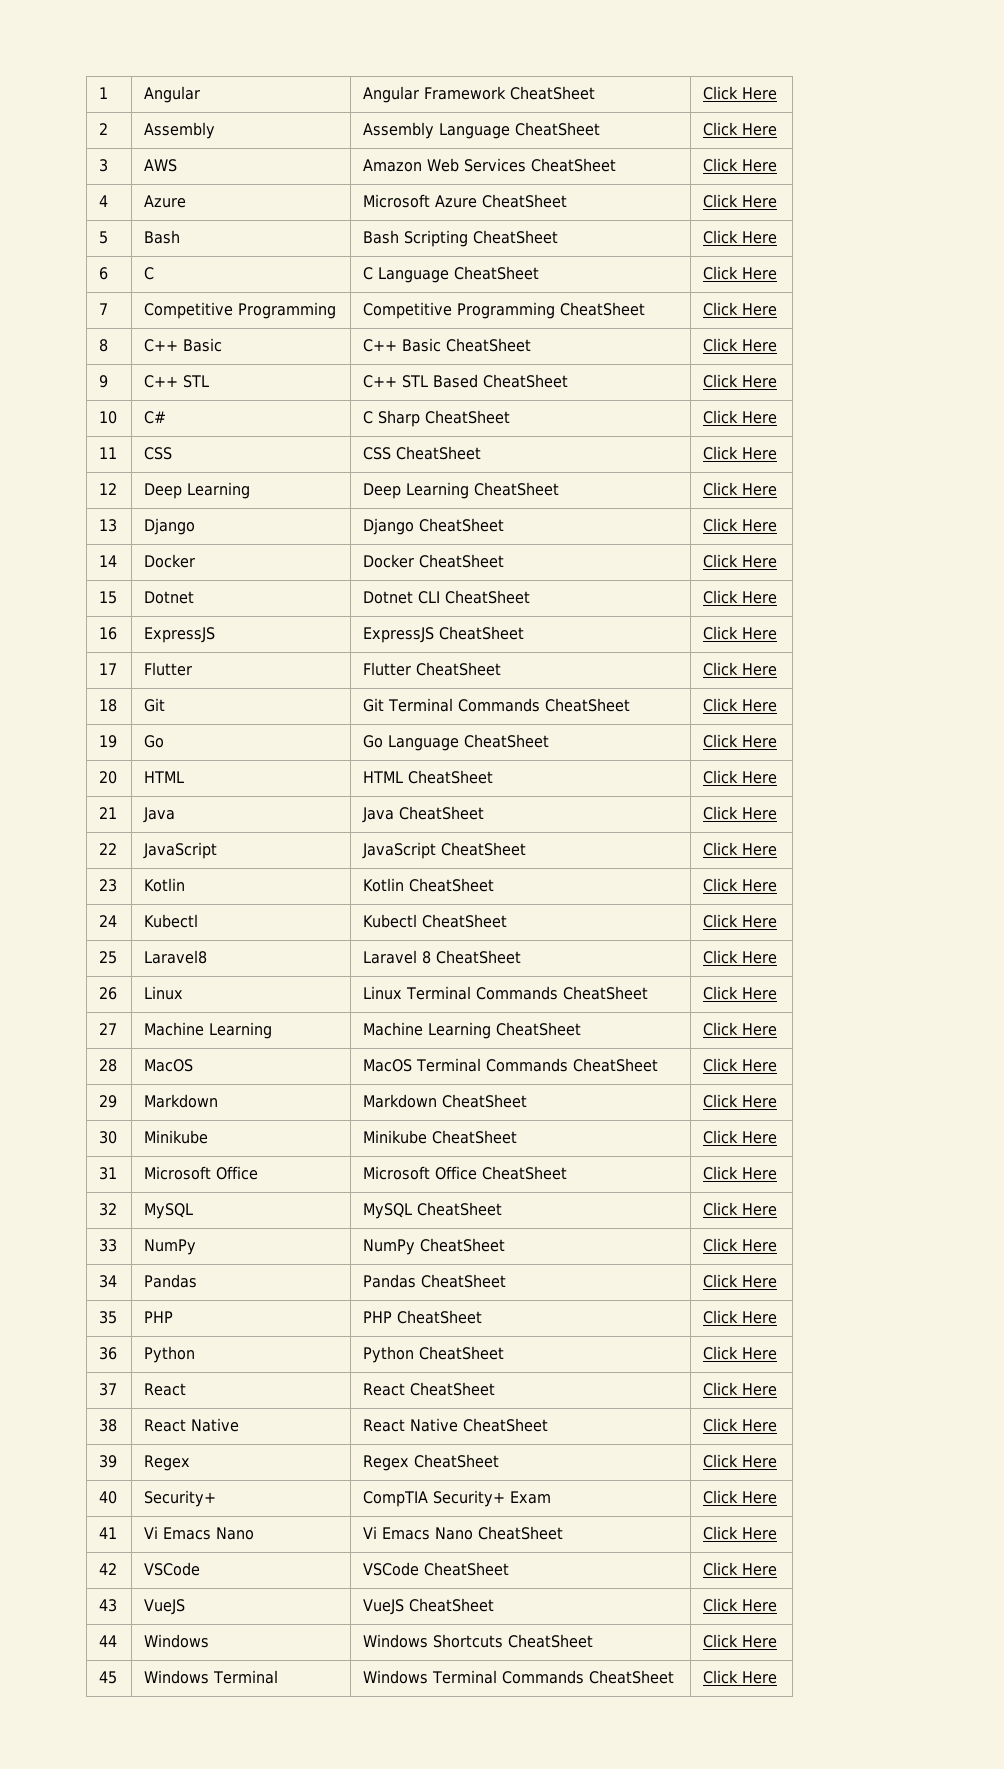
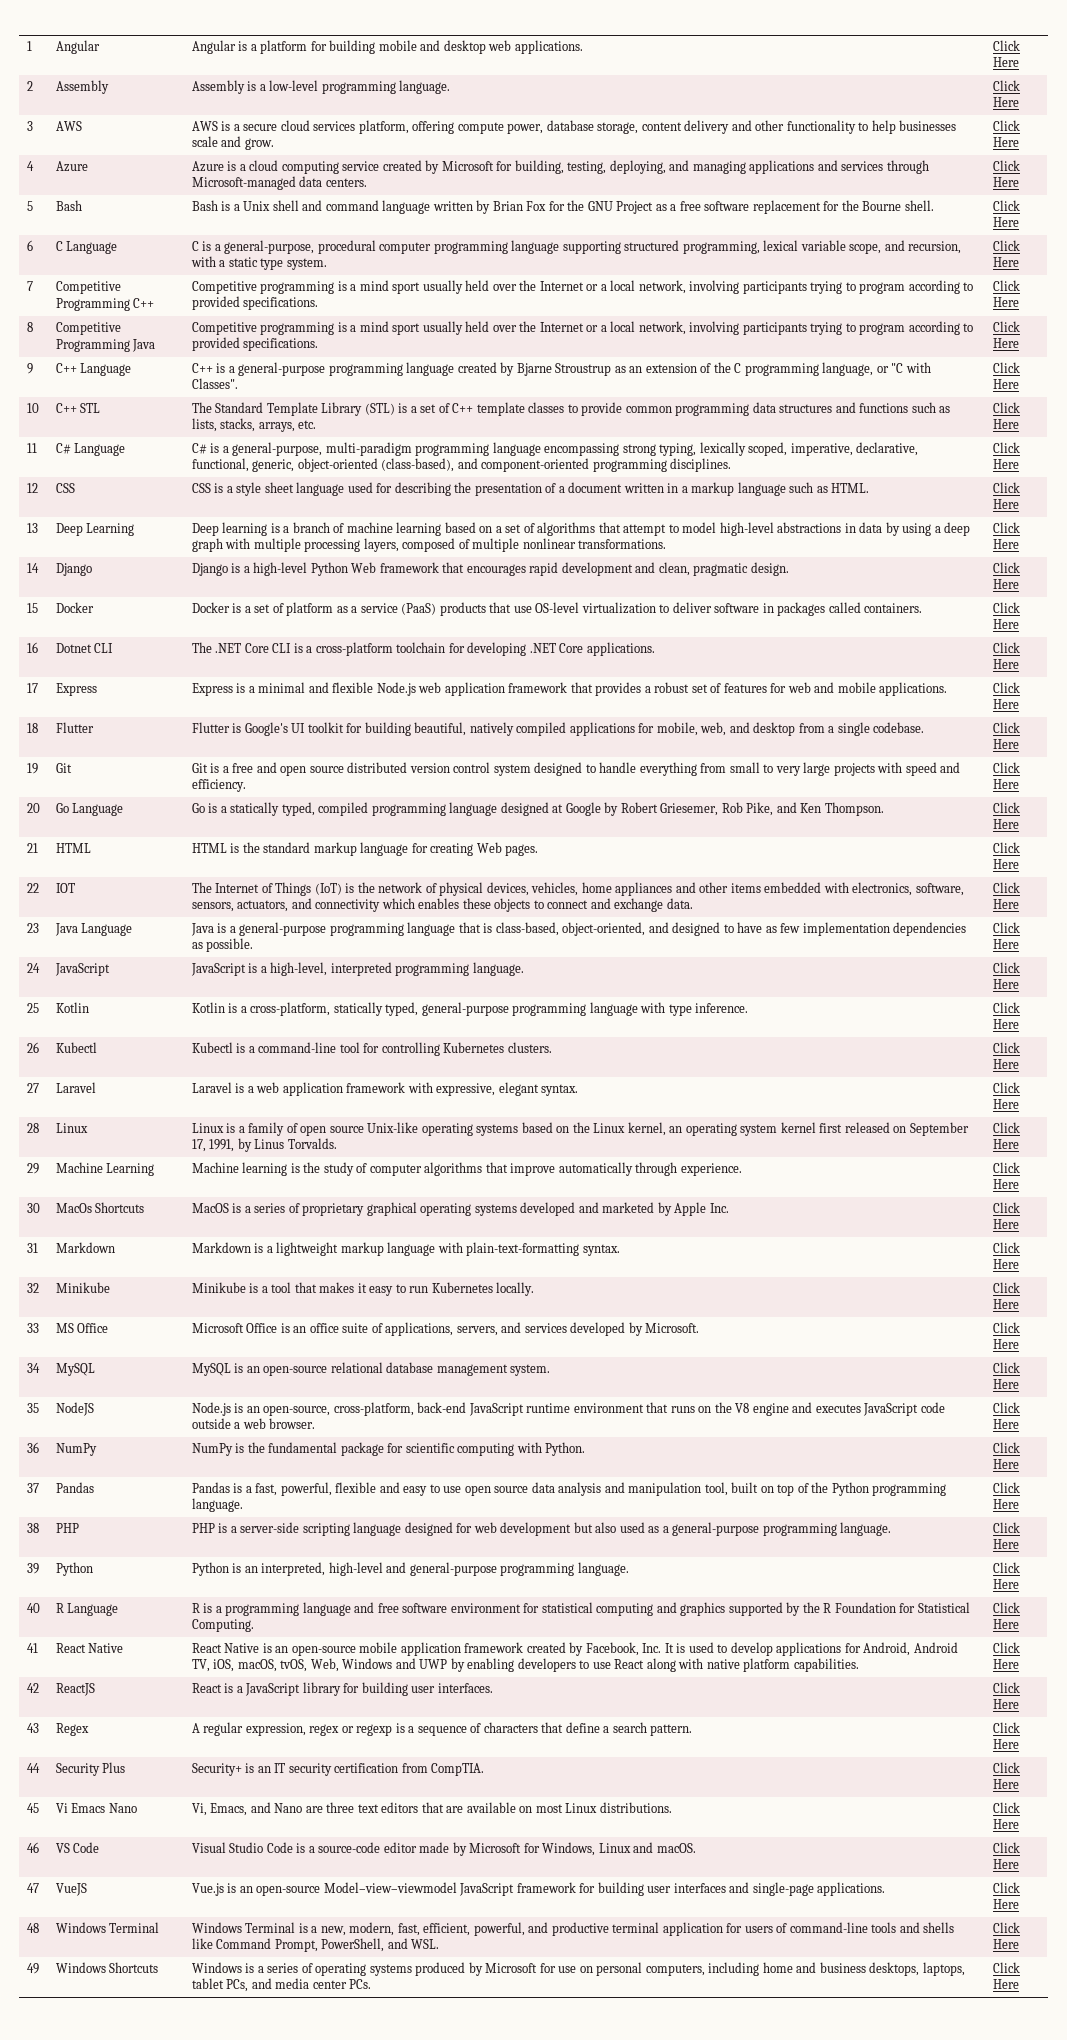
[424,86,595,100] Framework CheatSheet -> [238,40,583,54] is a platform for building mobile and desktop web applications.
[439,122,601,139] Language CheatSheet -> [247,80,451,94] is a low-level programming language.
[363,158,616,172] [703,158,778,172] [99,195,109,207] [144,195,187,208] [363,194,568,208] Amazon Web Services CheatSheet | Click Here // 4 | Azure | Microsoft Azure CheatSheet -> [191,120,957,134] [191,136,274,150] [992,120,1020,131] [992,137,1019,147] [26,161,34,171] [55,161,88,172] [191,160,929,174] [191,176,367,190] AWS is a secure cloud services platform, offering compute power, database storage, content delivery and other functionality to help businesses scale and grow. | Click Here // 4 | Azure | Azure is a cloud computing service created by Microsoft for building, testing, deploying, and managing applications and services through Microsoft-managed data centers.
[404,230,559,247] Scripting CheatSheet -> [221,200,934,214] is a Unix shell and command language written by Brian Fox for the GNU Project as a free software replacement for the Bourne shell.
[363,266,540,283] | C Language CheatSheet -> [66,241,118,254] [191,240,962,254] [190,256,327,270] Language | C is a general-purpose, procedural computer programming language supporting structured programming, lexical variable scope, and recursion, with a static type system.
[363,302,646,319] [703,302,778,316] [99,339,109,352] [144,338,223,352] [363,338,532,352] | Competitive Programming CheatSheet | Click Here // 8 | C++ Basic | C++ Basic CheatSheet -> [133,298,155,308] [191,280,974,294] [191,296,319,310] [992,280,1020,291] [992,297,1019,307] [26,322,33,332] [55,322,121,335] [55,339,156,352] [191,321,974,335] [191,337,319,351] C++ | Competitive programming is a mind sport usually held over the Internet or a local network, involving participants trying to program according to provided specifications. | Click Here // 8 | Competitive Programming Java | Competitive programming is a mind sport usually held over the Internet or a local network, involving participants trying to program according to provided specifications.
[183,375,210,388] [363,374,569,388] [703,374,778,388] [99,411,118,424] [144,411,167,424] [363,410,511,427] [703,410,778,424] [99,447,118,459] [144,447,173,460] [363,446,482,460] [703,446,778,460] [99,483,118,495] [144,482,251,499] [363,482,560,499] [703,482,778,496] [99,519,118,532] [144,518,196,535] [363,518,505,535] [703,518,778,532] [99,555,118,567] [144,554,196,568] [363,554,505,568] [703,554,778,568] [99,591,118,604] [144,591,195,604] [363,590,531,604] [703,590,778,604] [99,627,118,640] [144,627,216,643] [363,626,525,643] [703,626,778,640] [99,663,118,675] [144,662,193,676] [363,662,502,676] [703,662,778,676] [99,699,118,712] [144,698,166,712] [363,698,630,712] [703,698,778,712] [99,735,118,748] [144,735,165,748] [363,734,550,751] [703,734,778,748] [99,771,118,784] [144,771,185,783] [363,770,494,784] [703,770,778,784] [99,807,118,819] [143,807,176,823] [362,806,485,823] [703,806,778,820] [99,843,118,855] [143,842,218,859] [362,842,527,859] [703,842,778,856] [99,879,118,892] [144,878,186,892] [363,878,494,892] [703,878,778,892] [99,915,118,927] [144,914,199,928] [363,914,507,928] [703,914,778,928] [99,951,118,964] [144,950,208,964] [363,950,522,964] [703,950,778,964] [99,987,118,1000] [144,986,184,1000] [363,986,648,1000] [703,986,778,1000] [99,1023,118,1035] [144,1022,273,1039] [363,1022,582,1039] [703,1022,778,1036] [99,1059,118,1072] [144,1059,194,1072] [363,1058,658,1072] [703,1058,778,1072] [99,1095,118,1108] [144,1094,219,1108] [363,1094,528,1108] [703,1094,778,1108] [99,1131,118,1144] [144,1130,209,1144] [363,1130,518,1144] [703,1130,778,1144] [99,1167,118,1180] [144,1166,259,1180] [363,1166,568,1180] [703,1166,778,1180] [99,1203,118,1216] [144,1203,194,1219] [363,1202,503,1219] [703,1202,778,1216] [99,1239,118,1252] [144,1239,197,1255] [363,1238,506,1255] [703,1238,778,1252] [99,1275,118,1288] [144,1274,198,1288] [363,1274,507,1288] [703,1274,778,1288] [99,1311,118,1324] [144,1311,174,1323] [363,1310,483,1324] [703,1310,778,1324] [99,1347,118,1360] [144,1346,196,1363] [363,1346,505,1363] [703,1346,778,1360] [99,1383,118,1396] [144,1383,187,1396] [363,1382,496,1396] [703,1382,778,1396] [99,1419,118,1432] [144,1418,240,1432] [363,1418,549,1432] [703,1418,778,1432] [99,1455,118,1468] [144,1455,191,1471] [363,1454,500,1471] [703,1454,778,1468] [99,1491,118,1504] [144,1490,217,1507] [363,1490,552,1507] [703,1490,778,1504] [99,1527,118,1539] [144,1526,255,1540] [363,1526,564,1540] [703,1526,778,1540] [99,1563,118,1575] [144,1562,201,1576] [363,1562,510,1576] [703,1562,778,1576] [99,1599,118,1612] [144,1599,186,1615] [363,1598,494,1615] [703,1598,778,1612] [99,1635,118,1647] [144,1634,210,1648] [363,1634,594,1648] [703,1634,778,1648] [99,1671,118,1684] [144,1670,279,1684] [363,1670,674,1684] STL | C++ STL Based CheatSheet | Click Here // 10 | C# | C Sharp CheatSheet | Click Here // 11 | CSS | CSS CheatSheet | Click Here // 12 | Deep Learning | Deep Learning CheatSheet | Click Here // 13 | Django | Django CheatSheet | Click Here // 14 | Docker | Docker CheatSheet | Click Here // 15 | Dotnet | Dotnet CLI CheatSheet | Click Here // 16 | ExpressJS | ExpressJS CheatSheet | Click Here // 17 | Flutter | Flutter CheatSheet | Click Here // 18 | Git | Git Terminal Commands CheatSheet | Click Here // 19 | Go | Go Language CheatSheet | Click Here // 20 | HTML | HTML CheatSheet | Click Here // 21 | Java | Java CheatSheet | Click Here // 22 | JavaScript | JavaScript CheatSheet | Click Here // 23 | Kotlin | Kotlin CheatSheet | Click Here // 24 | Kubectl | Kubectl CheatSheet | Click Here // 25 | Laravel8 | Laravel 8 CheatSheet | Click Here // 26 | Linux | Linux Terminal Commands CheatSheet | Click Here // 27 | Machine Learning | Machine Learning CheatSheet | Click Here // 28 | MacOS | MacOS Terminal Commands CheatSheet | Click Here // 29 | Markdown | Markdown CheatSheet | Click Here // 30 | Minikube | Minikube CheatSheet | Click Here // 31 | Microsoft Office | Microsoft Office CheatSheet | Click Here // 32 | MySQL | MySQL CheatSheet | Click Here // 33 | NumPy | NumPy CheatSheet | Click Here // 34 | Pandas | Pandas CheatSheet | Click Here // 35 | PHP | PHP CheatSheet | Click Here // 36 | Python | Python CheatSheet | Click Here // 37 | React | React CheatSheet | Click Here // 38 | React Native | React Native CheatSheet | Click Here // 39 | Regex | Regex CheatSheet | Click Here // 40 | Security+ | CompTIA Security+ Exam | Click Here // 41 | Vi Emacs Nano | Vi Emacs Nano CheatSheet | Click Here // 42 | VSCode | VSCode CheatSheet | Click Here // 43 | VueJS | VueJS CheatSheet | Click Here // 44 | Windows | Windows Shortcuts CheatSheet | Click Here // 45 | Windows Terminal | Windows Terminal Commands CheatSheet -> [80,363,132,376] [191,362,931,376] [191,378,238,389] [992,362,1020,373] [992,379,1019,389] [26,403,39,413] [55,403,101,413] [191,402,951,416] [191,418,317,432] [992,402,1020,413] [992,419,1019,429] [26,443,37,453] [55,443,126,456] [191,442,919,456] [191,458,732,472] [992,442,1020,453] [992,459,1019,469] [26,483,38,493] [55,483,75,493] [191,482,870,496] [992,482,1020,493] [992,499,1019,509] [26,523,38,533] [55,523,135,536] [191,522,971,536] [191,538,667,552] [992,522,1020,533] [992,539,1019,549] [26,563,39,573] [55,563,92,576] [191,562,789,576] [992,562,1020,573] [992,579,1019,589] [26,603,38,613] [55,602,94,613] [191,602,923,616] [992,602,1020,613] [992,619,1019,629] [26,642,38,653] [55,643,114,653] [191,642,655,656] [992,642,1020,653] [992,659,1019,669] [26,683,38,693] [55,683,97,696] [191,682,948,696] [992,682,1020,693] [992,699,1019,709] [26,723,38,733] [55,722,94,733] [191,722,925,736] [992,722,1020,733] [992,739,1019,749] [26,763,38,774] [55,763,72,773] [191,762,961,776] [191,779,246,792] [992,762,1020,773] [992,779,1019,789] [26,803,40,813] [55,803,124,816] [191,802,884,816] [992,802,1020,813] [992,819,1019,829] [26,843,38,853] [55,843,91,853] [191,842,539,856] [992,842,1020,853] [992,859,1019,869] [26,883,39,893] [55,883,75,893] [191,882,964,896] [191,898,693,912] [992,882,1020,893] [992,899,1019,909] [26,923,39,933] [54,923,133,936] [190,922,967,936] [191,938,254,952] [992,922,1020,933] [992,939,1019,949] [26,963,40,973] [54,963,110,976] [190,962,524,976] [992,962,1020,973] [992,979,1019,989] [26,1003,39,1013] [55,1002,89,1013] [191,1002,749,1016] [992,1002,1020,1013] [992,1019,1019,1029] [26,1042,39,1053] [55,1042,97,1053] [191,1042,552,1056] [992,1042,1020,1053] [992,1059,1019,1069] [26,1083,39,1093] [55,1082,96,1093] [191,1082,579,1096] [992,1082,1020,1093] [992,1099,1019,1109] [26,1123,39,1133] [55,1123,88,1133] [191,1122,969,1136] [191,1138,337,1152] [992,1122,1020,1133] [992,1139,1019,1149] [26,1163,39,1174] [55,1162,155,1176] [191,1162,742,1176] [992,1162,1020,1173] [992,1179,1019,1189] [26,1203,40,1213] [55,1202,145,1213] [191,1202,729,1216] [992,1202,1020,1213] [992,1219,1019,1229] [26,1243,38,1253] [55,1242,115,1253] [191,1242,620,1256] [992,1242,1020,1253] [992,1259,1019,1269] [26,1283,39,1293] [55,1282,110,1293] [191,1282,535,1296] [992,1282,1020,1293] [992,1299,1019,1309] [26,1323,39,1333] [55,1323,109,1333] [191,1322,700,1336] [992,1322,1020,1333] [992,1339,1019,1349] [26,1363,40,1373] [55,1363,95,1376] [191,1362,551,1376] [992,1362,1020,1373] [992,1379,1019,1389] [26,1403,39,1413] [55,1402,94,1416] [191,1402,945,1416] [191,1418,316,1429] [992,1402,1020,1413] [992,1419,1019,1429] [26,1442,39,1453] [55,1443,97,1456] [191,1442,586,1456] [992,1442,1020,1453] [992,1459,1019,1469] [26,1483,39,1493] [55,1482,94,1493] [191,1482,947,1496] [191,1498,243,1512] [992,1482,1020,1493] [992,1499,1019,1509] [26,1523,39,1533] [55,1523,79,1533] [191,1522,892,1536] [992,1522,1020,1533] [992,1539,1019,1549] [26,1563,39,1574] [55,1562,93,1576] [191,1562,629,1576] [992,1562,1020,1573] [992,1579,1019,1589] [26,1603,40,1613] [55,1603,119,1616] [191,1602,970,1616] [191,1619,254,1632] [992,1602,1020,1613] [992,1619,1019,1629] [26,1643,38,1653] [55,1643,124,1653] [191,1642,958,1656] [191,1658,859,1672] [992,1642,1020,1653] [992,1659,1019,1669] [26,1683,39,1693] [55,1683,95,1696] [191,1682,493,1696] [992,1682,1020,1693] [992,1699,1019,1709] [26,1723,39,1733] [55,1723,89,1736] [191,1722,693,1736] [992,1722,1020,1733] [992,1739,1019,1749] [26,1763,40,1773] [55,1762,126,1776] [191,1763,485,1776] [992,1762,1020,1773] [992,1779,1019,1789] [26,1803,39,1813] [55,1803,137,1813] [191,1802,672,1816] [992,1802,1020,1813] [992,1819,1019,1829] [26,1842,39,1853] [55,1842,100,1853] [191,1842,696,1856] [992,1842,1020,1853] [992,1859,1019,1869] [26,1883,39,1893] [55,1883,87,1896] [191,1882,886,1896] [992,1882,1020,1893] [992,1899,1019,1909] [26,1923,39,1933] [55,1922,160,1933] [191,1922,955,1936] [191,1938,440,1952] [992,1922,1020,1933] [992,1939,1019,1949] [26,1963,39,1974] [55,1962,159,1973] [191,1962,965,1976] [191,1978,372,1992] Language | C++ is a general-purpose programming language created by Bjarne Stroustrup as an extension of the C programming language, or "C with Classes". | Click Here // 10 | C++ STL | The Standard Template Library (STL) is a set of C++ template classes to provide common programming data structures and functions such as lists, stacks, arrays, etc. | Click Here // 11 | C# Language | C# is a general-purpose, multi-paradigm programming language encompassing strong typing, lexically scoped, imperative, declarative, functional, generic, object-oriented (class-based), and component-oriented programming disciplines. | Click Here // 12 | CSS | CSS is a style sheet language used for describing the presentation of a document written in a markup language such as HTML. | Click Here // 13 | Deep Learning | Deep learning is a branch of machine learning based on a set of algorithms that attempt to model high-level abstractions in data by using a deep graph with multiple processing layers, composed of multiple nonlinear transformations. | Click Here // 14 | Django | Django is a high-level Python Web framework that encourages rapid development and clean, pragmatic design. | Click Here // 15 | Docker | Docker is a set of platform as a service (PaaS) products that use OS-level virtualization to deliver software in packages called containers. | Click Here // 16 | Dotnet CLI | The .NET Core CLI is a cross-platform toolchain for developing .NET Core applications. | Click Here // 17 | Express | Express is a minimal and flexible Node.js web application framework that provides a robust set of features for web and mobile applications. | Click Here // 18 | Flutter | Flutter is Google's UI toolkit for building beautiful, natively compiled applications for mobile, web, and desktop from a single codebase. | Click Here // 19 | Git | Git is a free and open source distributed version control system designed to handle everything from small to very large projects with speed and efficiency. | Click Here // 20 | Go Language | Go is a statically typed, compiled programming language designed at Google by Robert Griesemer, Rob Pike, and Ken Thompson. | Click Here // 21 | HTML | HTML is the standard markup language for creating Web pages. | Click Here // 22 | IOT | The Internet of Things (IoT) is the network of physical devices, vehicles, home appliances and other items embedded with electronics, software, sensors, actuators, and connectivity which enables these objects to connect and exchange data. | Click Here // 23 | Java Language | Java is a general-purpose programming language that is class-based, object-oriented, and designed to have as few implementation dependencies as possible. | Click Here // 24 | JavaScript | JavaScript is a high-level, interpreted programming language. | Click Here // 25 | Kotlin | Kotlin is a cross-platform, statically typed, general-purpose programming language with type inference. | Click Here // 26 | Kubectl | Kubectl is a command-line tool for controlling Kubernetes clusters. | Click Here // 27 | Laravel | Laravel is a web application framework with expressive, elegant syntax. | Click Here // 28 | Linux | Linux is a family of open source Unix-like operating systems based on the Linux kernel, an operating system kernel first released on September 17, 1991, by Linus Torvalds. | Click Here // 29 | Machine Learning | Machine learning is the study of computer algorithms that improve automatically through experience. | Click Here // 30 | MacOs Shortcuts | MacOS is a series of proprietary graphical operating systems developed and marketed by Apple Inc. | Click Here // 31 | Markdown | Markdown is a lightweight markup language with plain-text-formatting syntax. | Click Here // 32 | Minikube | Minikube is a tool that makes it easy to run Kubernetes locally. | Click Here // 33 | MS Office | Microsoft Office is an office suite of applications, servers, and services developed by Microsoft. | Click Here // 34 | MySQL | MySQL is an open-source relational database management system. | Click Here // 35 | NodeJS | Node.js is an open-source, cross-platform, back-end JavaScript runtime environment that runs on the V8 engine and executes JavaScript code outside a web browser. | Click Here // 36 | NumPy | NumPy is the fundamental package for scientific computing with Python. | Click Here // 37 | Pandas | Pandas is a fast, powerful, flexible and easy to use open source data analysis and manipulation tool, built on top of the Python programming language. | Click Here // 38 | PHP | PHP is a server-side scripting language designed for web development but also used as a general-purpose programming language. | Click Here // 39 | Python | Python is an interpreted, high-level and general-purpose programming language. | Click Here // 40 | R Language | R is a programming language and free software environment for statistical computing and graphics supported by the R Foundation for Statistical Computing. | Click Here // 41 | React Native | React Native is an open-source mobile application framework created by Facebook, Inc. It is used to develop applications for Android, Android TV, iOS, macOS, tvOS, Web, Windows and UWP by enabling developers to use React along with native platform capabilities. | Click Here // 42 | ReactJS | React is a JavaScript library for building user interfaces. | Click Here // 43 | Regex | A regular expression, regex or regexp is a sequence of characters that define a search pattern. | Click Here // 44 | Security Plus | Security+ is an IT security certification from CompTIA. | Click Here // 45 | Vi Emacs Nano | Vi, Emacs, and Nano are three text editors that are available on most Linux distributions. | Click Here // 46 | VS Code | Visual Studio Code is a source-code editor made by Microsoft for Windows, Linux and macOS. | Click Here // 47 | VueJS | Vue.js is an open-source Model–view–viewmodel JavaScript framework for building user interfaces and single-page applications. | Click Here // 48 | Windows Terminal | Windows Terminal is a new, modern, fast, efficient, powerful, and productive terminal application for users of command-line tools and shells like Command Prompt, PowerShell, and WSL. | Click Here // 49 | Windows Shortcuts | Windows is a series of operating systems produced by Microsoft for use on personal computers, including home and business desktops, laptops, tablet PCs, and media center PCs.

